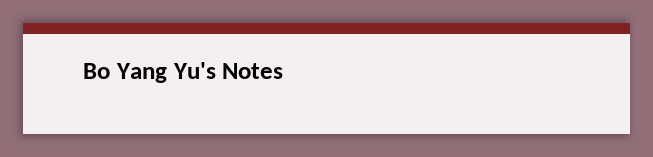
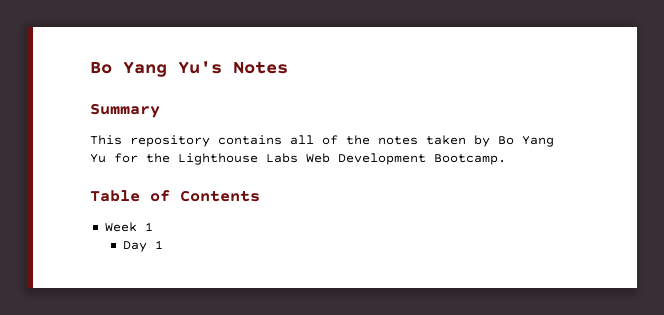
(284, 71) none -> [90,103,160,118] [90,135,554,147] [90,153,506,165] [90,190,260,202] [104,222,153,232] [123,240,164,252] // Summary // This repository contains all of the notes taken by Bo Yang Yu for the Lighthouse Labs Web Development Bootcamp. // Table of Contents // Week 1 // Day 1

